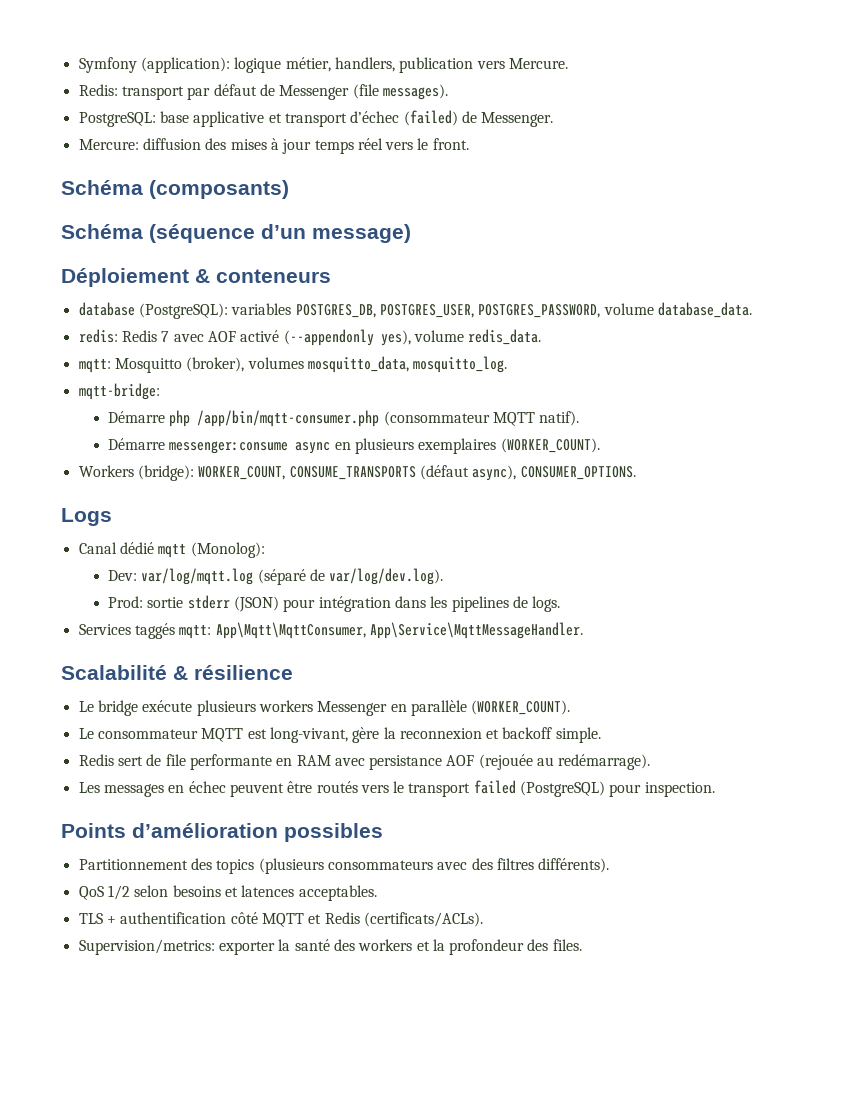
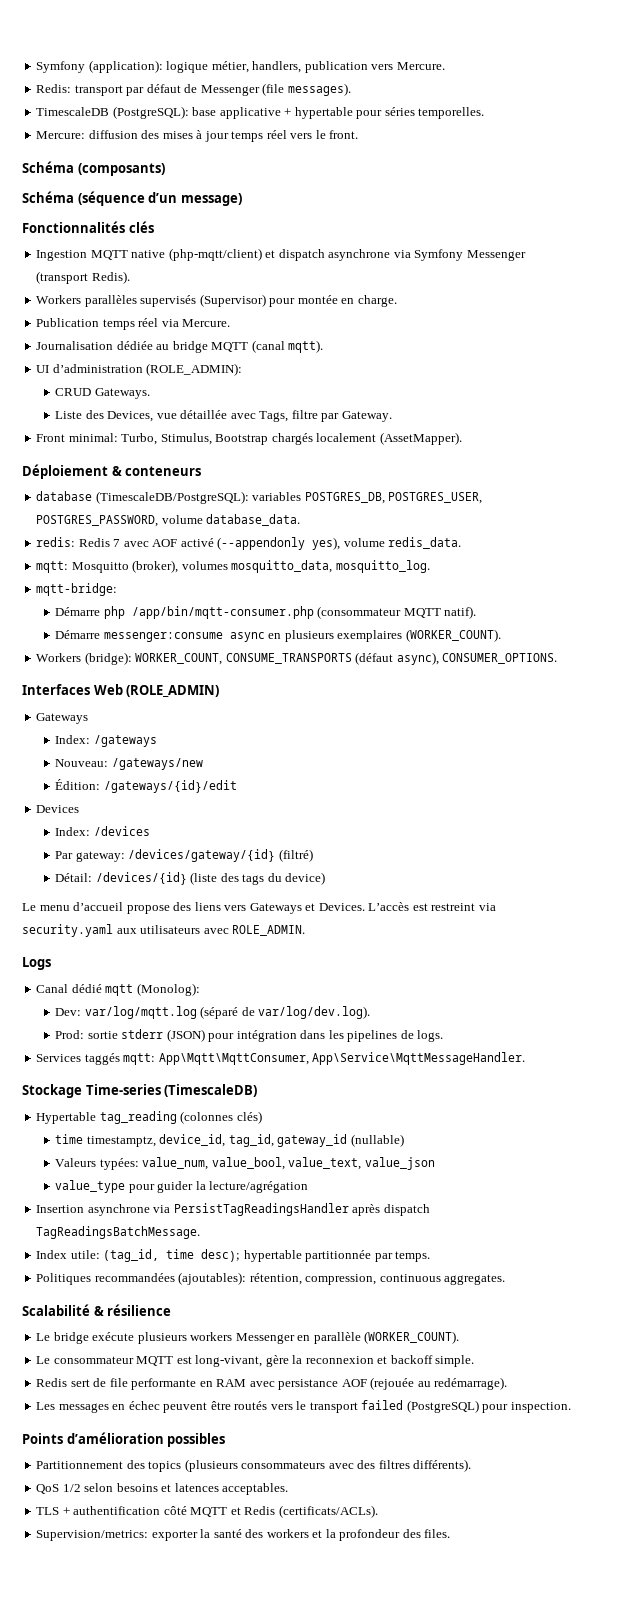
[78,110,554,127] PostgreSQL: base applicative et transport d’échec (failed) de Messenger. -> [36,106,485,119] TimescaleDB (PostgreSQL): base applicative + hypertable pour séries temporelles.
(411, 233) none -> [22,221,154,233] [36,248,526,261] [36,271,130,284] [36,294,397,307] [36,318,231,330] [36,340,324,353] [36,363,243,376] [55,388,150,399] [55,410,392,422] [36,432,462,445] // Fonctionnalités clés // Ingestion MQTT native (php-mqtt/client) et dispatch asynchrone via Symfony Messenger (transport Redis). // Workers parallèles supervisés (Supervisor) pour montée en charge. // Publication temps réel via Mercure. // Journalisation dédiée au bridge MQTT (canal mqtt). // UI d’administration (ROLE_ADMIN): // CRUD Gateways. // Liste des Devices, vue détaillée avec Tags, filtre par Gateway. // Front minimal: Turbo, Stimulus, Bootstrap chargés localement (AssetMapper).
[138,303,228,319] (PostgreSQL): -> [95,491,249,504] (TimescaleDB/PostgreSQL):
(636, 473) none -> [22,684,220,697] [36,713,89,724] [55,735,157,747] [55,758,203,770] [55,779,237,793] [36,805,80,813] [55,826,150,836] [55,849,313,862] [55,872,326,885] [22,902,496,914] [22,924,306,937] // Interfaces Web (ROLE_ADMIN) // Gateways // Index: /gateways // Nouveau: /gateways/new // Édition: /gateways/{id}/edit // Devices // Index: /devices // Par gateway: /devices/gateway/{id} (filtré) // Détail: /devices/{id} (liste des tags du device) // Le menu d’accueil propose des liens vers Gateways et Devices. L’accès est restreint via security.yaml aux utilisateurs avec ROLE_ADMIN.
(583, 630) none -> [22,1084,258,1098] [36,1111,262,1124] [55,1134,404,1147] [55,1157,435,1170] [55,1180,309,1193] [36,1203,430,1216] [36,1226,201,1239] [36,1249,431,1262] [36,1272,506,1285] // Stockage Time-series (TimescaleDB) // Hypertable tag_reading (colonnes clés) // time timestamptz, device_id, tag_id, gateway_id (nullable) // Valeurs typées: value_num, value_bool, value_text, value_json // value_type pour guider la lecture/agrégation // Insertion asynchrone via PersistTagReadingsHandler après dispatch TagReadingsBatchMessage. // Index utile: (tag_id, time desc); hypertable partitionnée par temps. // Politiques recommandées (ajoutables): rétention, compression, continuous aggregates.

